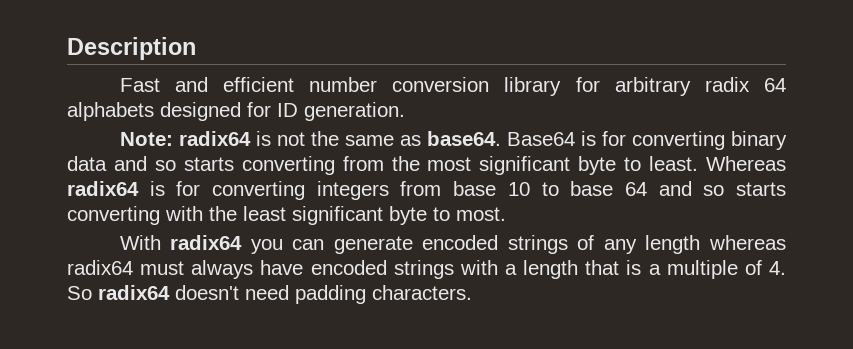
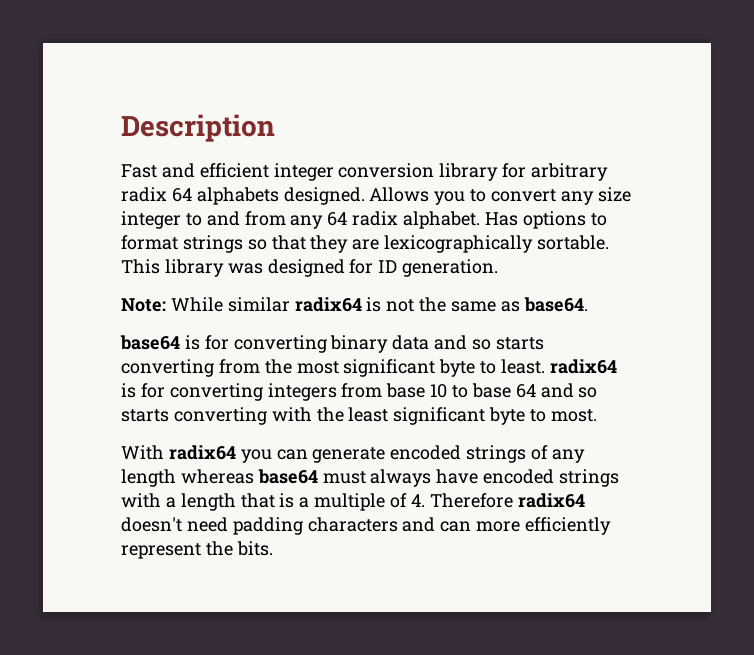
[309,77,378,92] number -> [273,163,334,181] integer
(154, 111) none -> [283,187,631,205] [121,211,607,229] [121,235,610,253] [121,259,263,277] designed. Allows you to convert any size integer to and from any 64 radix alphabet. Has options to format strings so that they are lexicographically sortable. This library was
(173, 139) none -> [170,297,290,312] While similar
[506,132,575,146] Base64 -> [120,335,180,350] // base64
[705,156,786,171] Whereas -> (546, 366) none
[67,260,133,275] radix64 -> [257,469,318,484] base64
[67,286,92,300] So -> [429,493,513,508] Therefore
[372,285,472,300] characters. -> [307,517,612,535] [121,541,273,559] characters and can more efficiently represent the bits.

